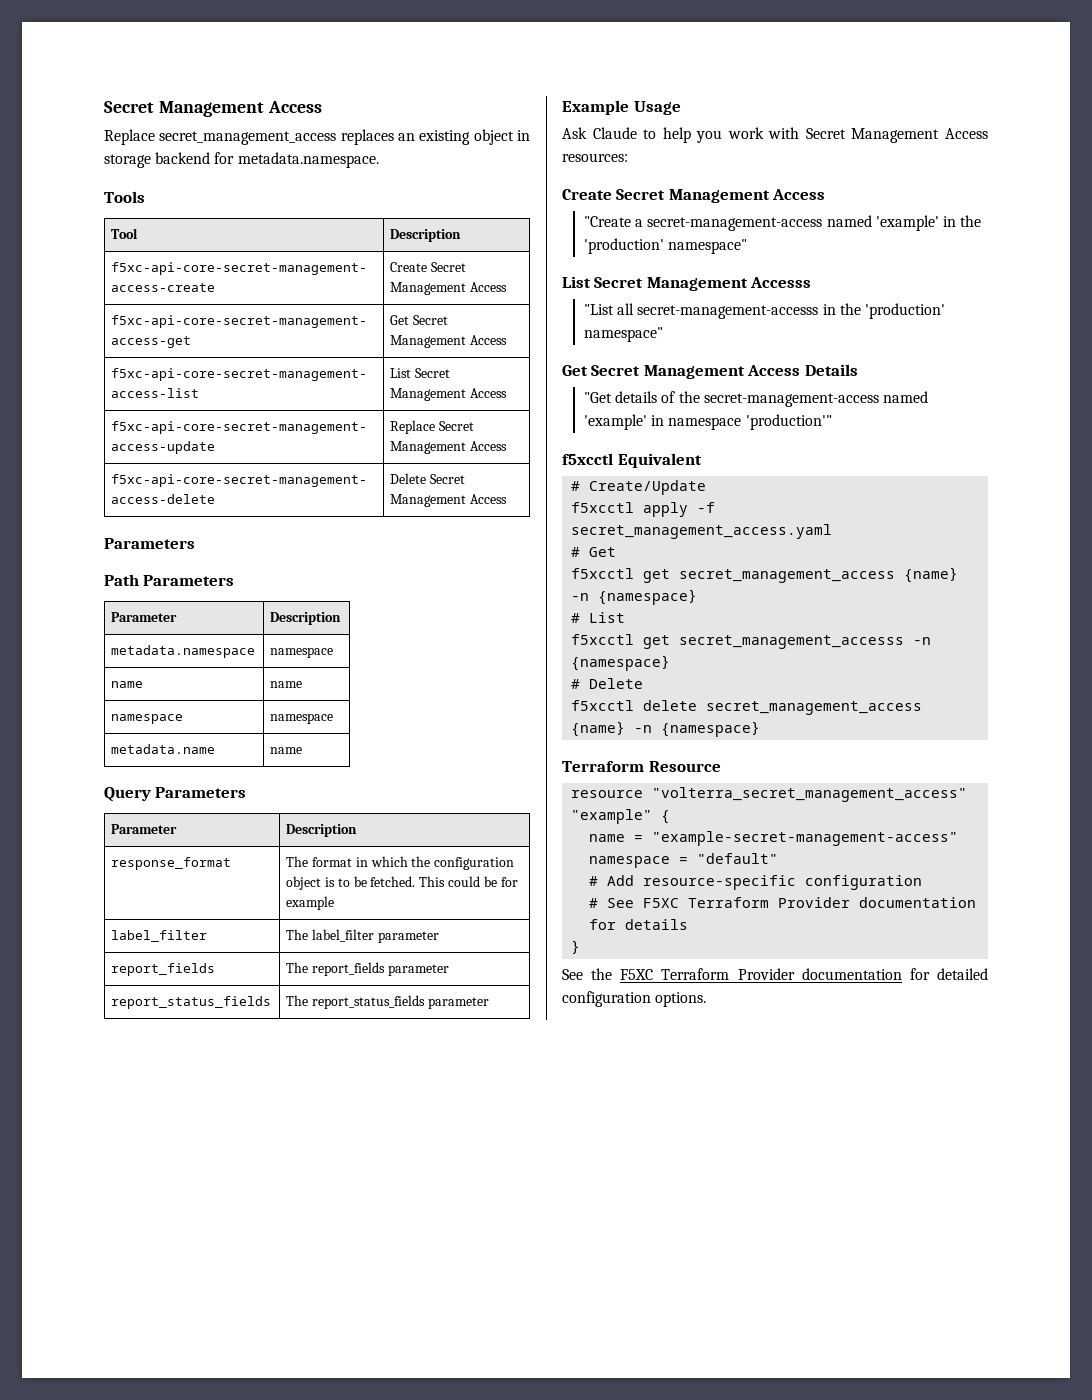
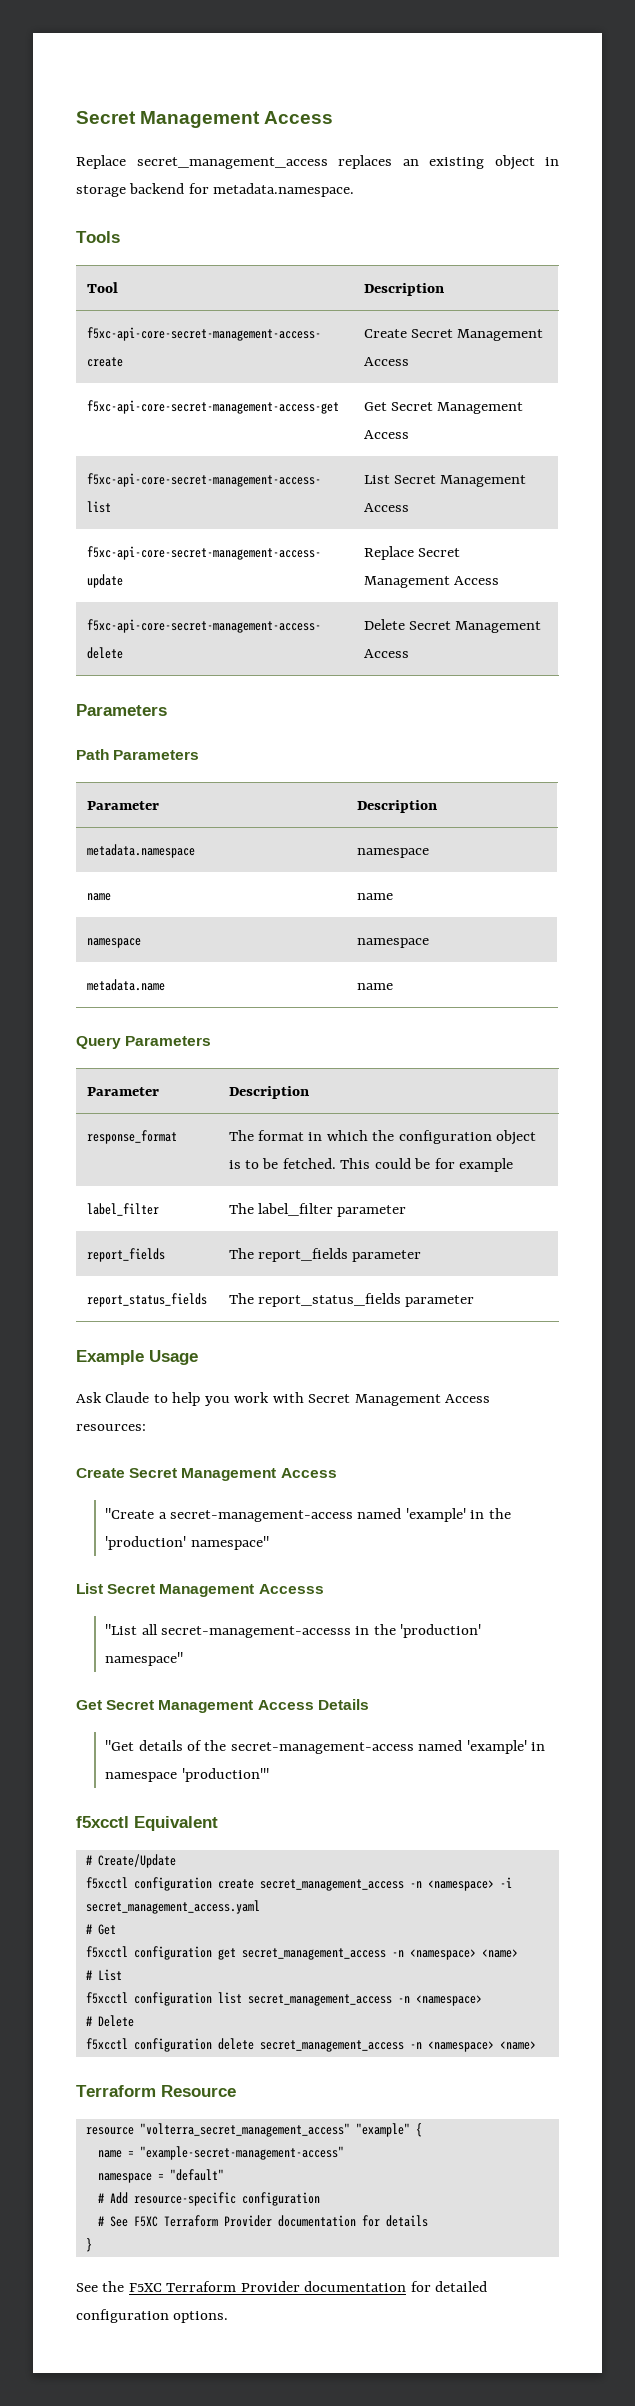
[643,502,716,517] apply -f -> [133,1877,512,1891] configuration create secret_management_access -n <namespace> -i
(635, 573) none -> [133,1946,212,1960] configuration
[904,567,959,583] [571,589,698,605] {name} -n {namespace} -> [391,1949,518,1960] -n <namespace> <name>
[643,635,932,649] [571,655,671,671] get secret_management_accesss -n {namespace} -> [133,1992,482,2006] configuration list secret_management_access -n <namespace>
(635, 705) none -> [133,2038,212,2052] configuration
[571,721,761,737] {name} -n {namespace} -> [409,2041,536,2052] -n <namespace> <name>

